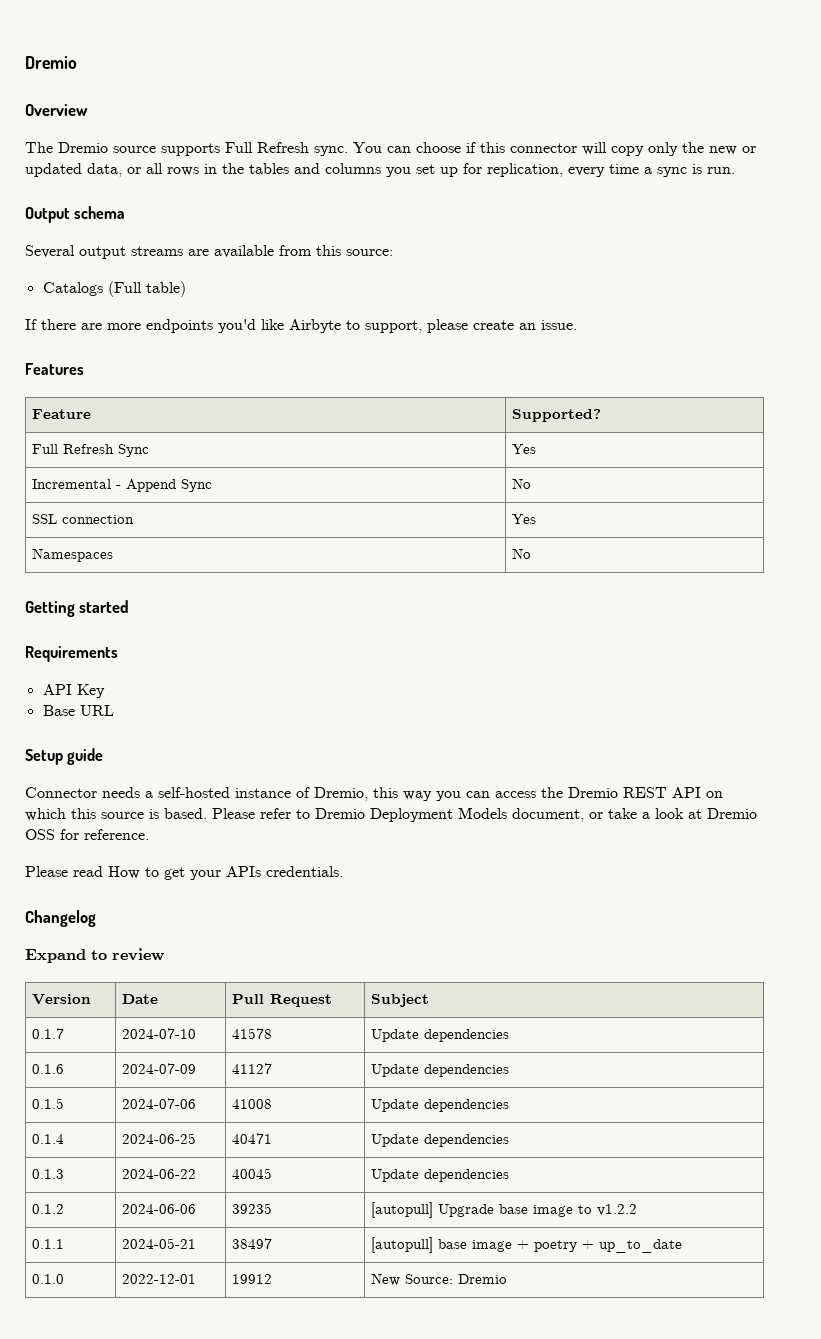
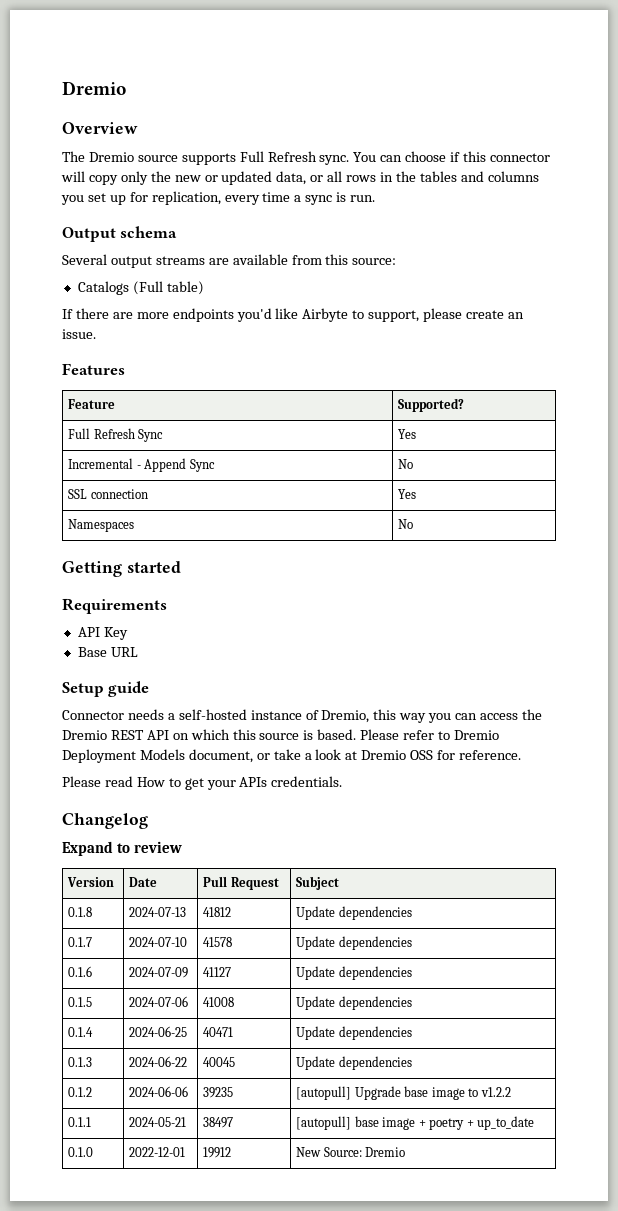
(430, 1000) none -> [68,907,93,917] [129,907,187,917] [203,907,232,917] [296,906,412,920] // 0.1.8 | 2024-07-13 | 41812 | Update dependencies

